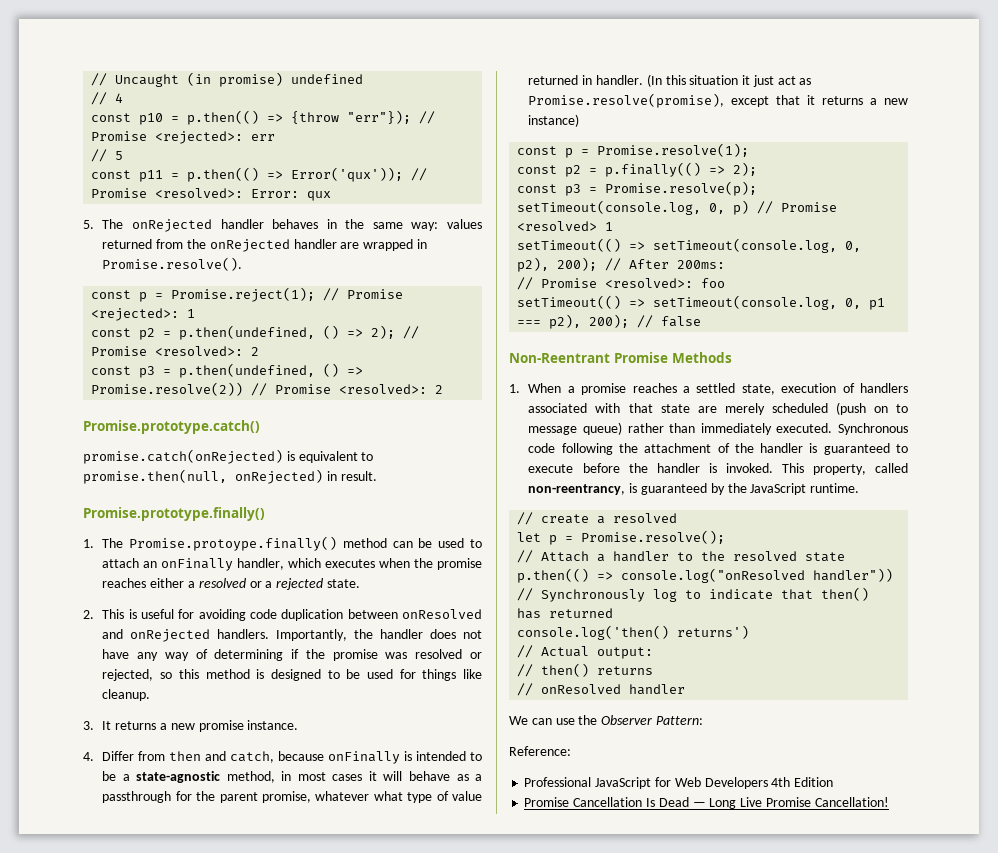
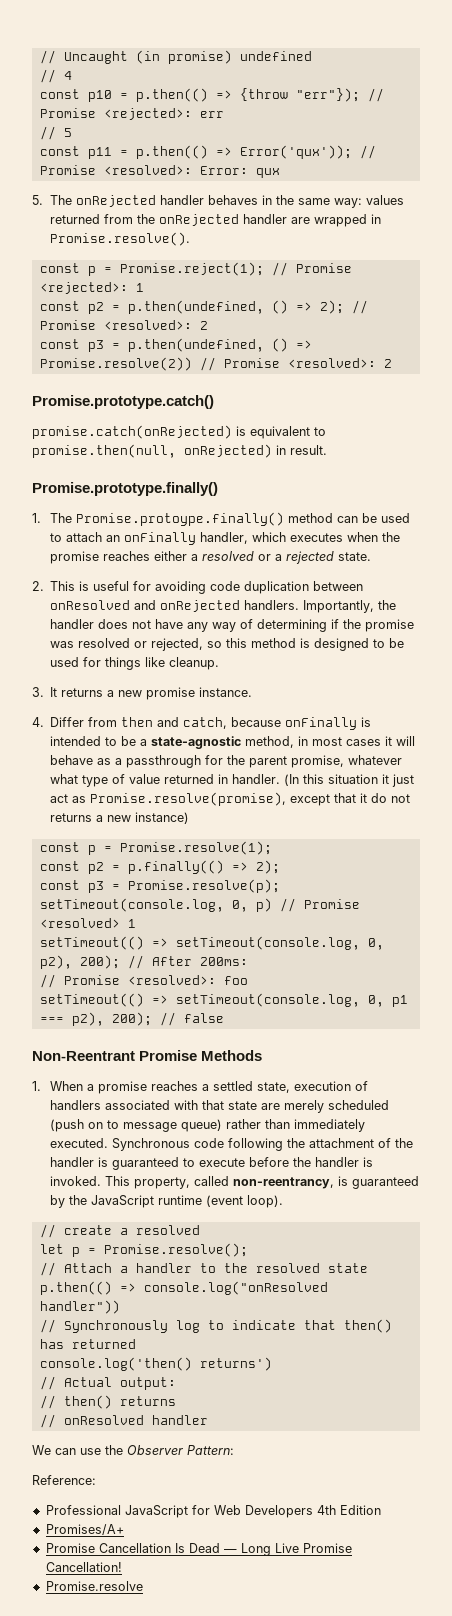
(816, 100) none -> [371,793,411,803] do not
[810,483,860,493] runtime. -> [157,1195,283,1208] runtime (event loop).
(834, 782) none -> [45,1524,124,1535] // Promises/A+
(889, 802) none -> [45,1581,143,1591] // Promise.resolve

